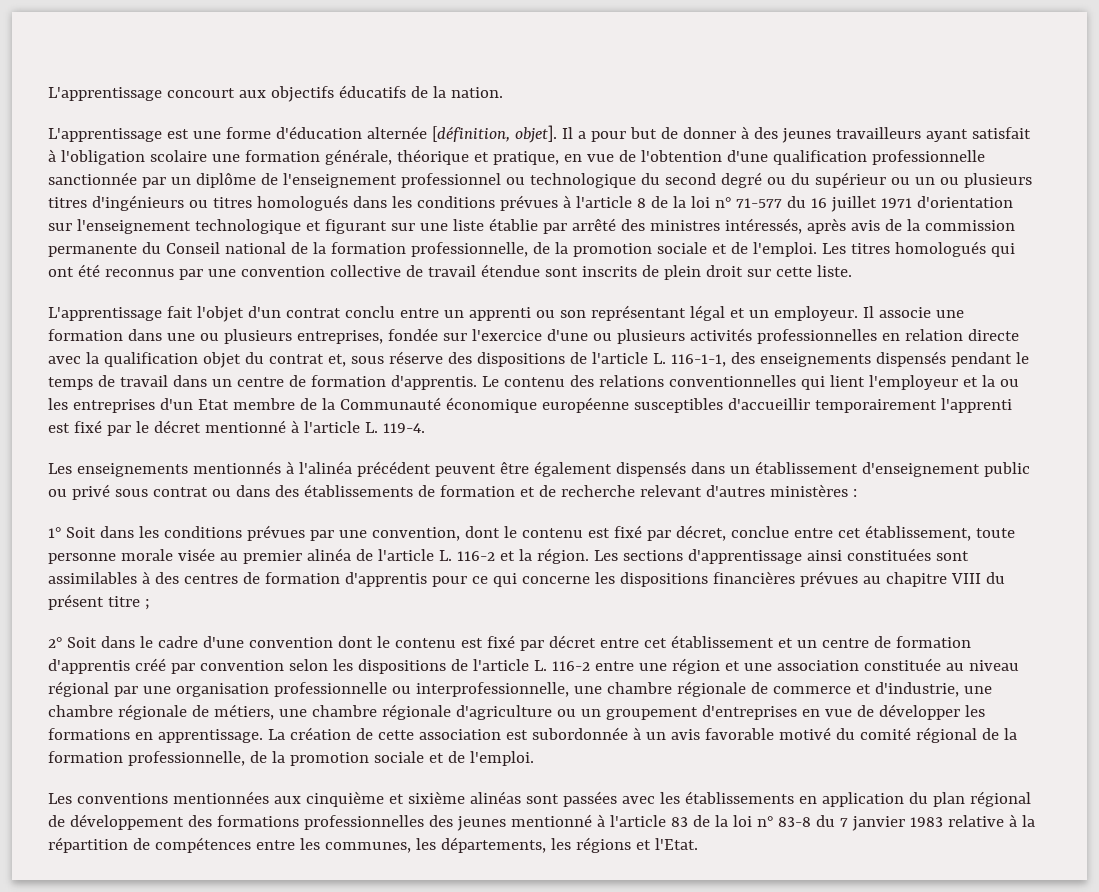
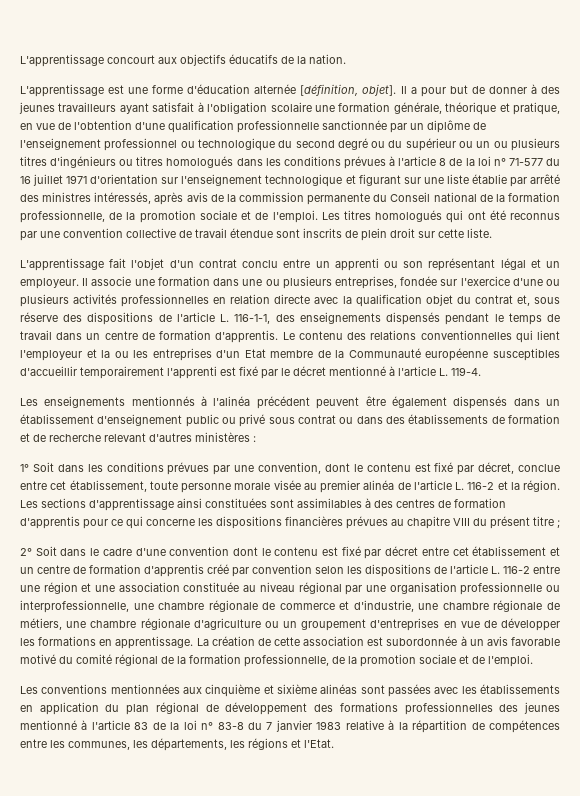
[445,397,537,413] économique -> (421, 353) none

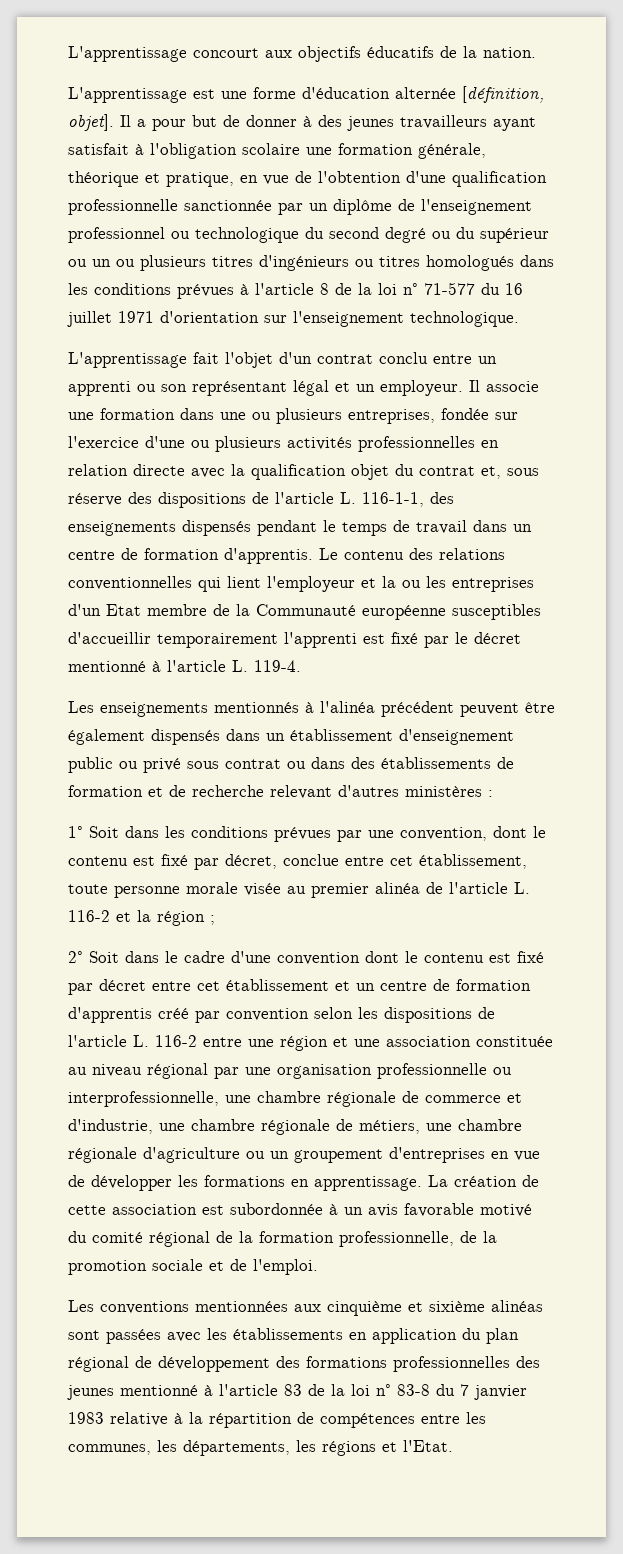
[265,174,560,187] [20,192,561,205] [20,210,560,223] [20,228,492,241] technologique et figurant sur une liste établie par arrêté des ministres intéressés, après avis de la commission permanente du Conseil national de la formation professionnelle, de la promotion sociale et de l'emploi. Les titres homologués qui ont été reconnus par une convention collective de travail étendue sont inscrits de plein droit sur cette liste. -> [410,311,519,327] technologique.
[523,480,560,492] [20,498,506,511] [20,516,554,529] région. Les sections d'apprentissage ainsi constituées sont assimilables à des centres de formation d'apprentis pour ce qui concerne les dispositions financières prévues au chapitre VIII du présent titre -> [157,911,205,926] région

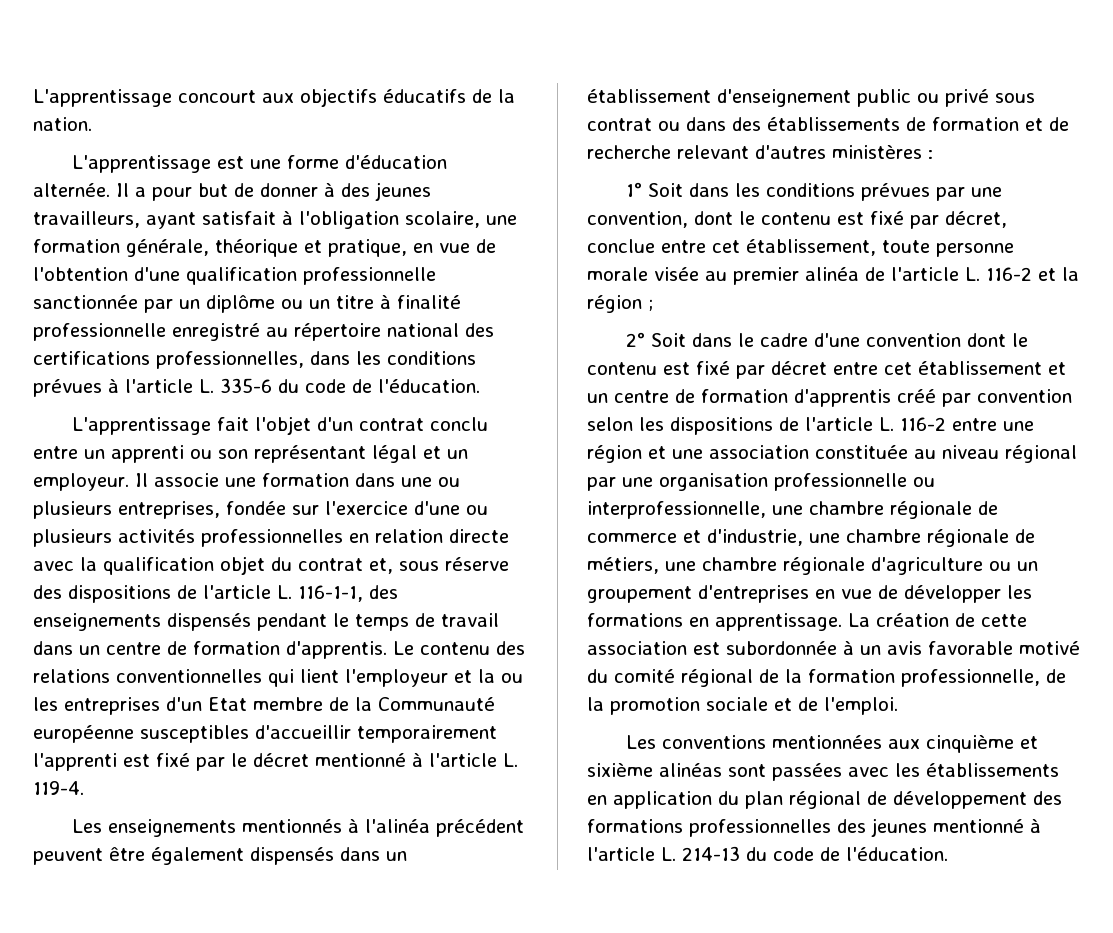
[395,86,544,103] [68,114,114,131] alternée [définition, objet]. -> [33,183,110,197] alternée.
[400,115,487,129] travailleurs -> [33,211,140,228] travailleurs,
[242,143,300,155] scolaire -> [405,211,480,228] scolaire,
[398,199,532,215] [68,227,549,243] [68,255,514,271] de l'enseignement professionnel ou technologique du second degré ou du supérieur ou un ou plusieurs titres d'ingénieurs ou titres homologués -> [281,295,461,309] [33,323,494,341] [33,351,304,369] ou un titre à finalité professionnelle enregistré au répertoire national des certifications professionnelles,
[320,282,523,295] [67,311,519,327] 8 de la loi n° 71-577 du 16 juillet 1971 d'orientation sur l'enseignement technologique. -> [199,378,480,393] L. 335-6 du code de l'éducation.
[284,1384,527,1400] [68,1412,486,1428] [68,1440,453,1456] 83 de la loi n° 83-8 du 7 janvier 1983 relative à la répartition de compétences entre les communes, les départements, les régions et l'Etat. -> [661,846,948,861] L. 214-13 du code de l'éducation.

